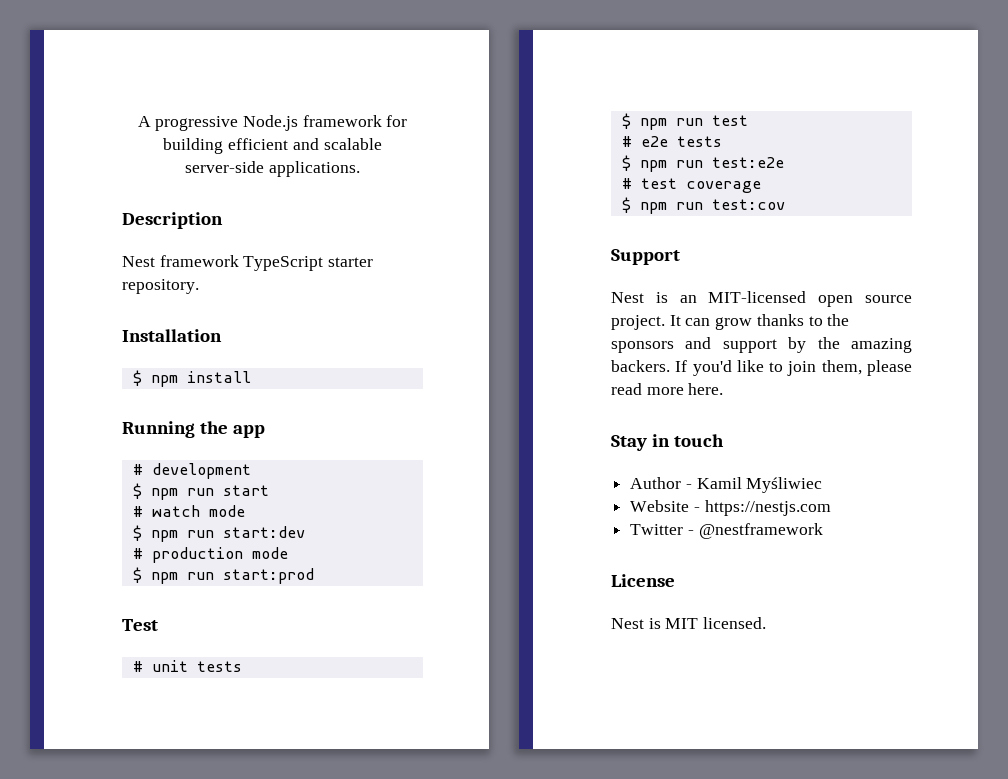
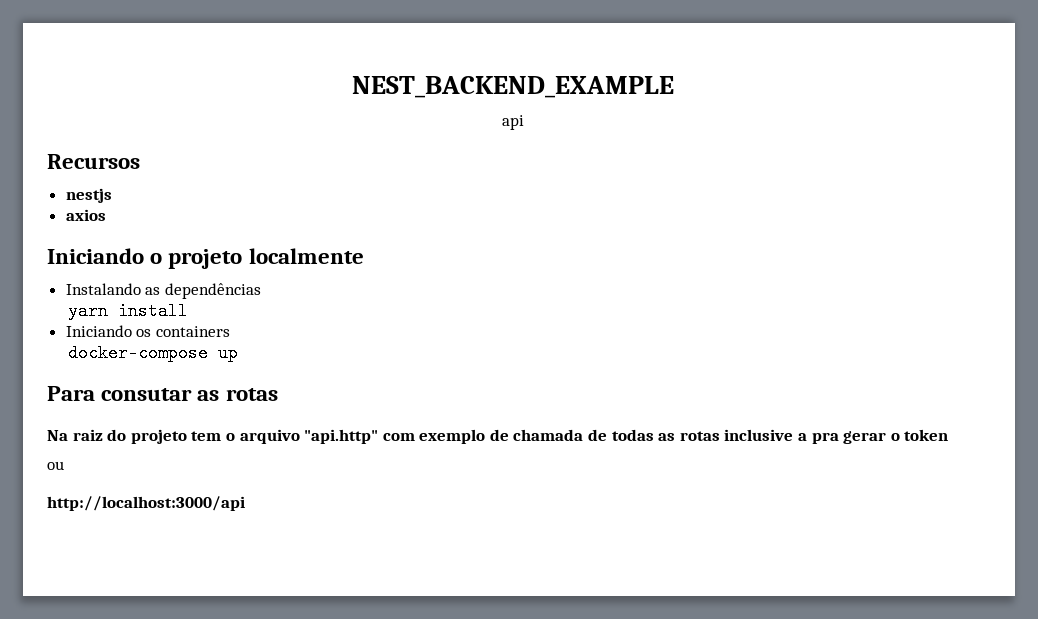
[137,115,408,131] [163,138,382,154] [185,161,360,177] [122,212,223,229] [122,255,374,271] [122,279,199,294] [122,329,222,342] [132,370,251,387] [122,421,265,438] [132,463,251,479] [132,483,269,500] [132,505,245,517] [132,525,305,542] [132,547,288,563] [132,567,314,584] [122,619,158,631] [132,660,242,672] [621,113,748,130] [621,136,722,147] [621,155,784,172] [621,178,761,193] [621,197,785,214] [611,249,680,265] [611,291,912,307] [611,314,850,330] [611,337,912,353] [611,360,912,376] [611,383,724,395] [611,434,724,451] [630,477,823,493] [630,500,831,516] [630,523,823,539] [611,574,675,587] [611,617,767,629] A progressive Node.js framework for building efficient and scalable server-side applications. // Description // Nest framework TypeScript starter repository. // Installation // $ npm install // Running the app // # development // $ npm run start // # watch mode // $ npm run start:dev // # production mode // $ npm run start:prod // Test // # unit tests // $ npm run test // # e2e tests // $ npm run test:e2e // # test coverage // $ npm run test:cov // Support // Nest is an MIT-licensed open source project. It can grow thanks to the sponsors and support by the amazing backers. If you'd like to join them, please read more here. // Stay in touch // Author - Kamil Myśliwiec // Website - https://nestjs.com // Twitter - @nestframework // License // Nest is MIT licensed. -> [351,76,674,98] [501,115,524,130] [47,154,140,169] [65,188,112,203] [65,209,106,221] [47,248,364,269] [65,283,261,299] [68,302,189,320] [65,325,230,337] [68,344,239,362] [47,386,278,401] [47,429,949,444] [47,461,64,470] [47,496,245,511] NEST_BACKEND_EXAMPLE // api // Recursos // nestjs // axios // Iniciando o projeto localmente // Instalando as dependências // yarn install // Iniciando os containers // docker-compose up // Para consutar as rotas // Na raiz do projeto tem o arquivo "api.http" com exemplo de chamada de todas as rotas inclusive a pra gerar o token // ou // http://localhost:3000/api

